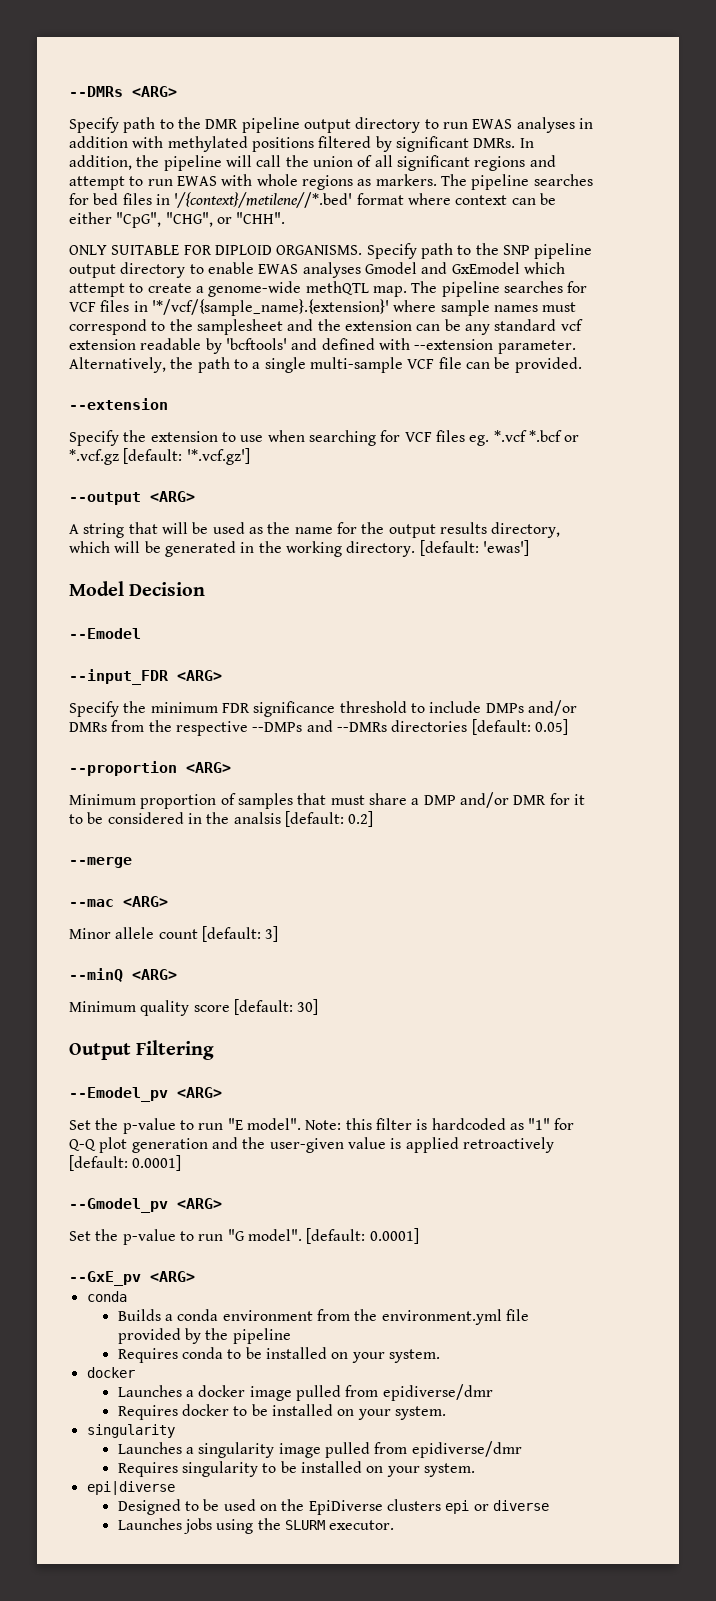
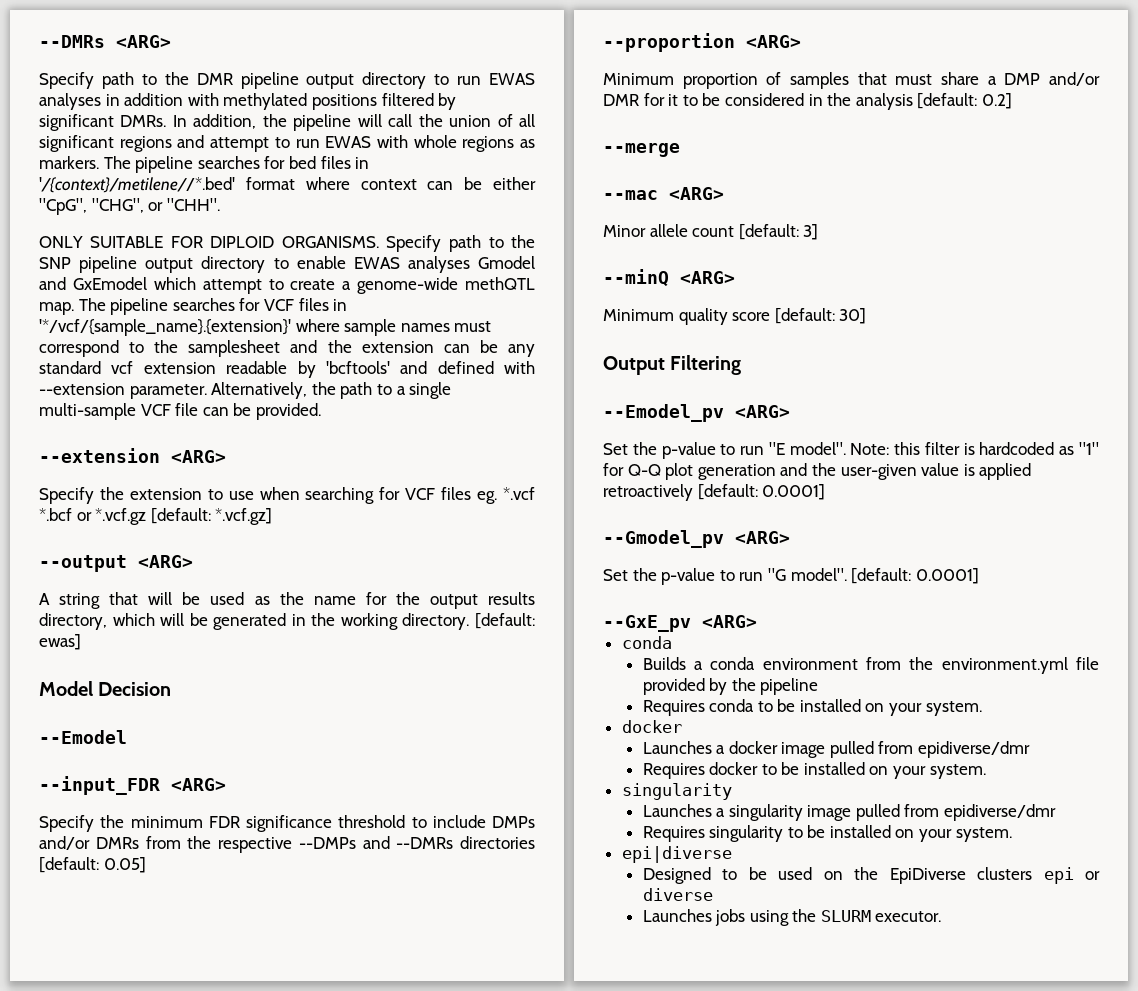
(168, 404) none -> [171,450,226,463] <ARG>
[186,448,250,465] '*.vcf.gz'] -> [215,508,273,525] *.vcf.gz]
[482,540,529,556] 'ewas'] -> [39,634,81,650] ewas]
[233,812,281,824] analsis -> [855,93,913,110] analysis

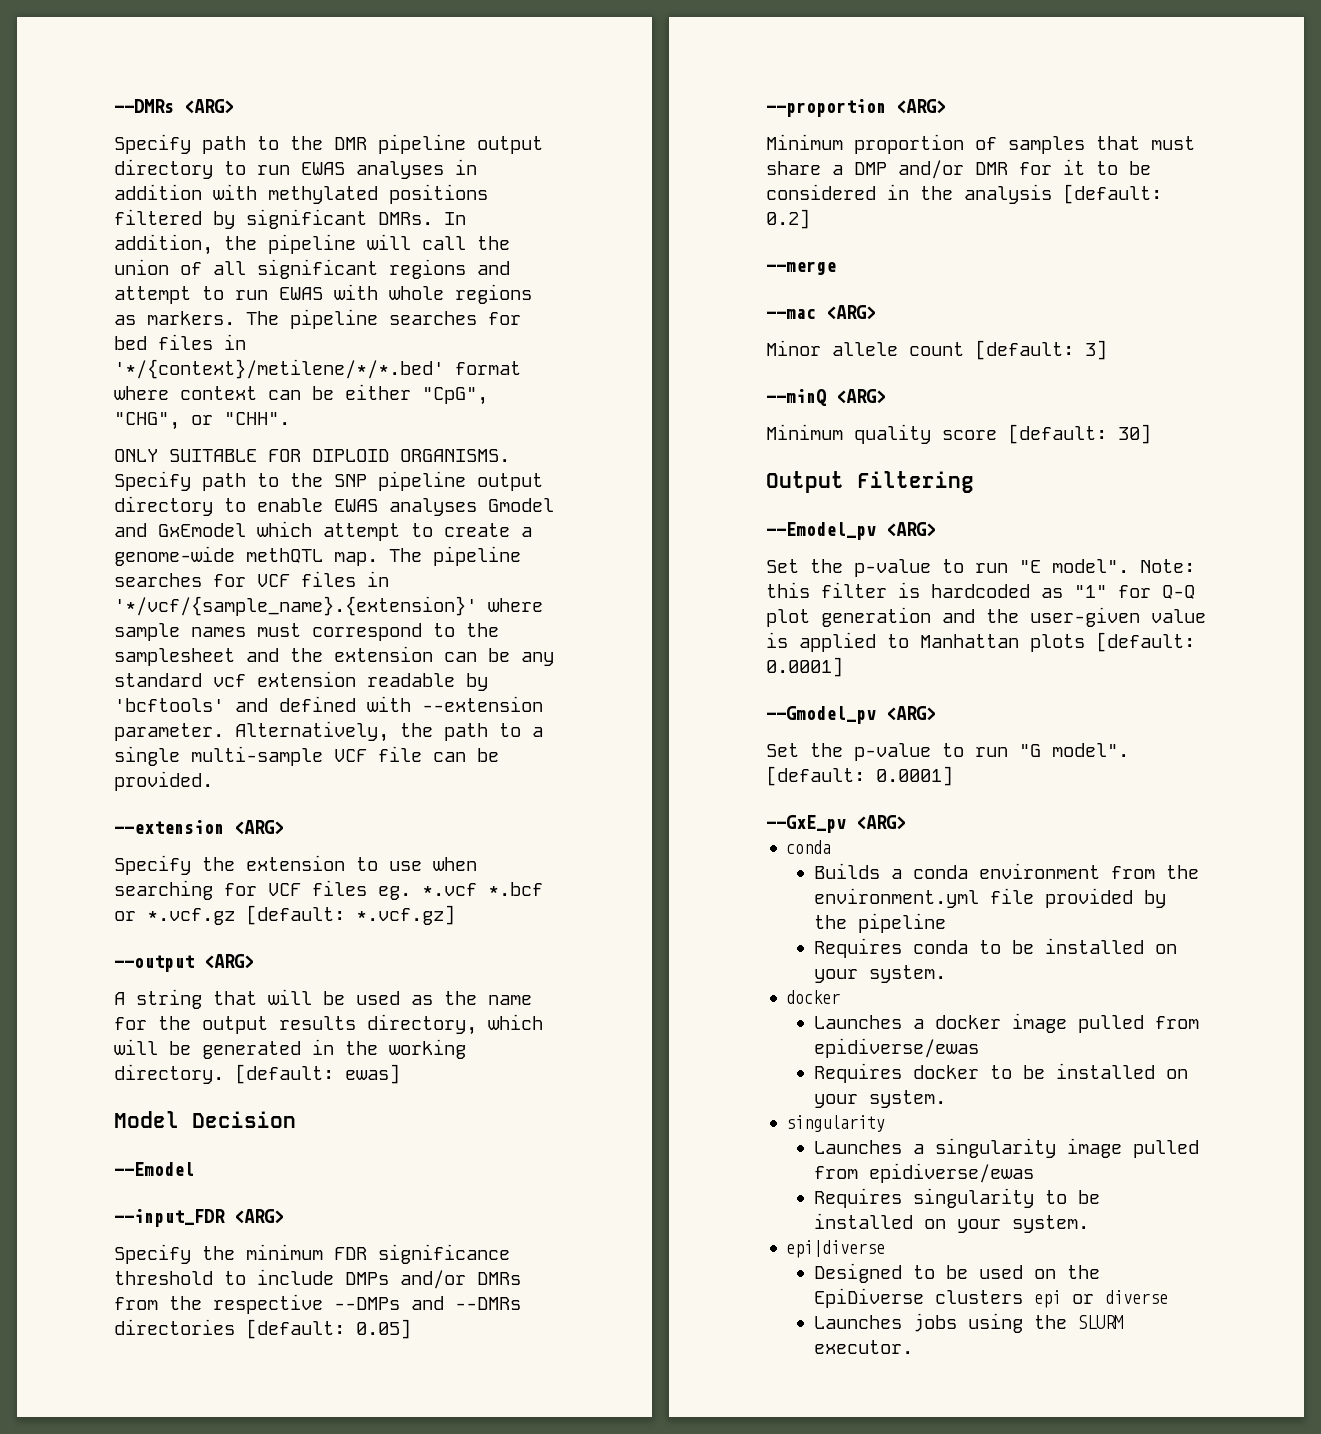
[39,177,235,193] '/{context}/metilene//*.bed' -> [114,359,444,379] '*/{context}/metilene/*/*.bed'
[603,484,693,501] retroactively -> [887,634,1085,652] to Manhattan plots
[918,741,1031,758] epidiverse/dmr -> [813,1038,979,1058] epidiverse/ewas
[944,804,1057,821] epidiverse/dmr -> [868,1163,1034,1183] epidiverse/ewas

